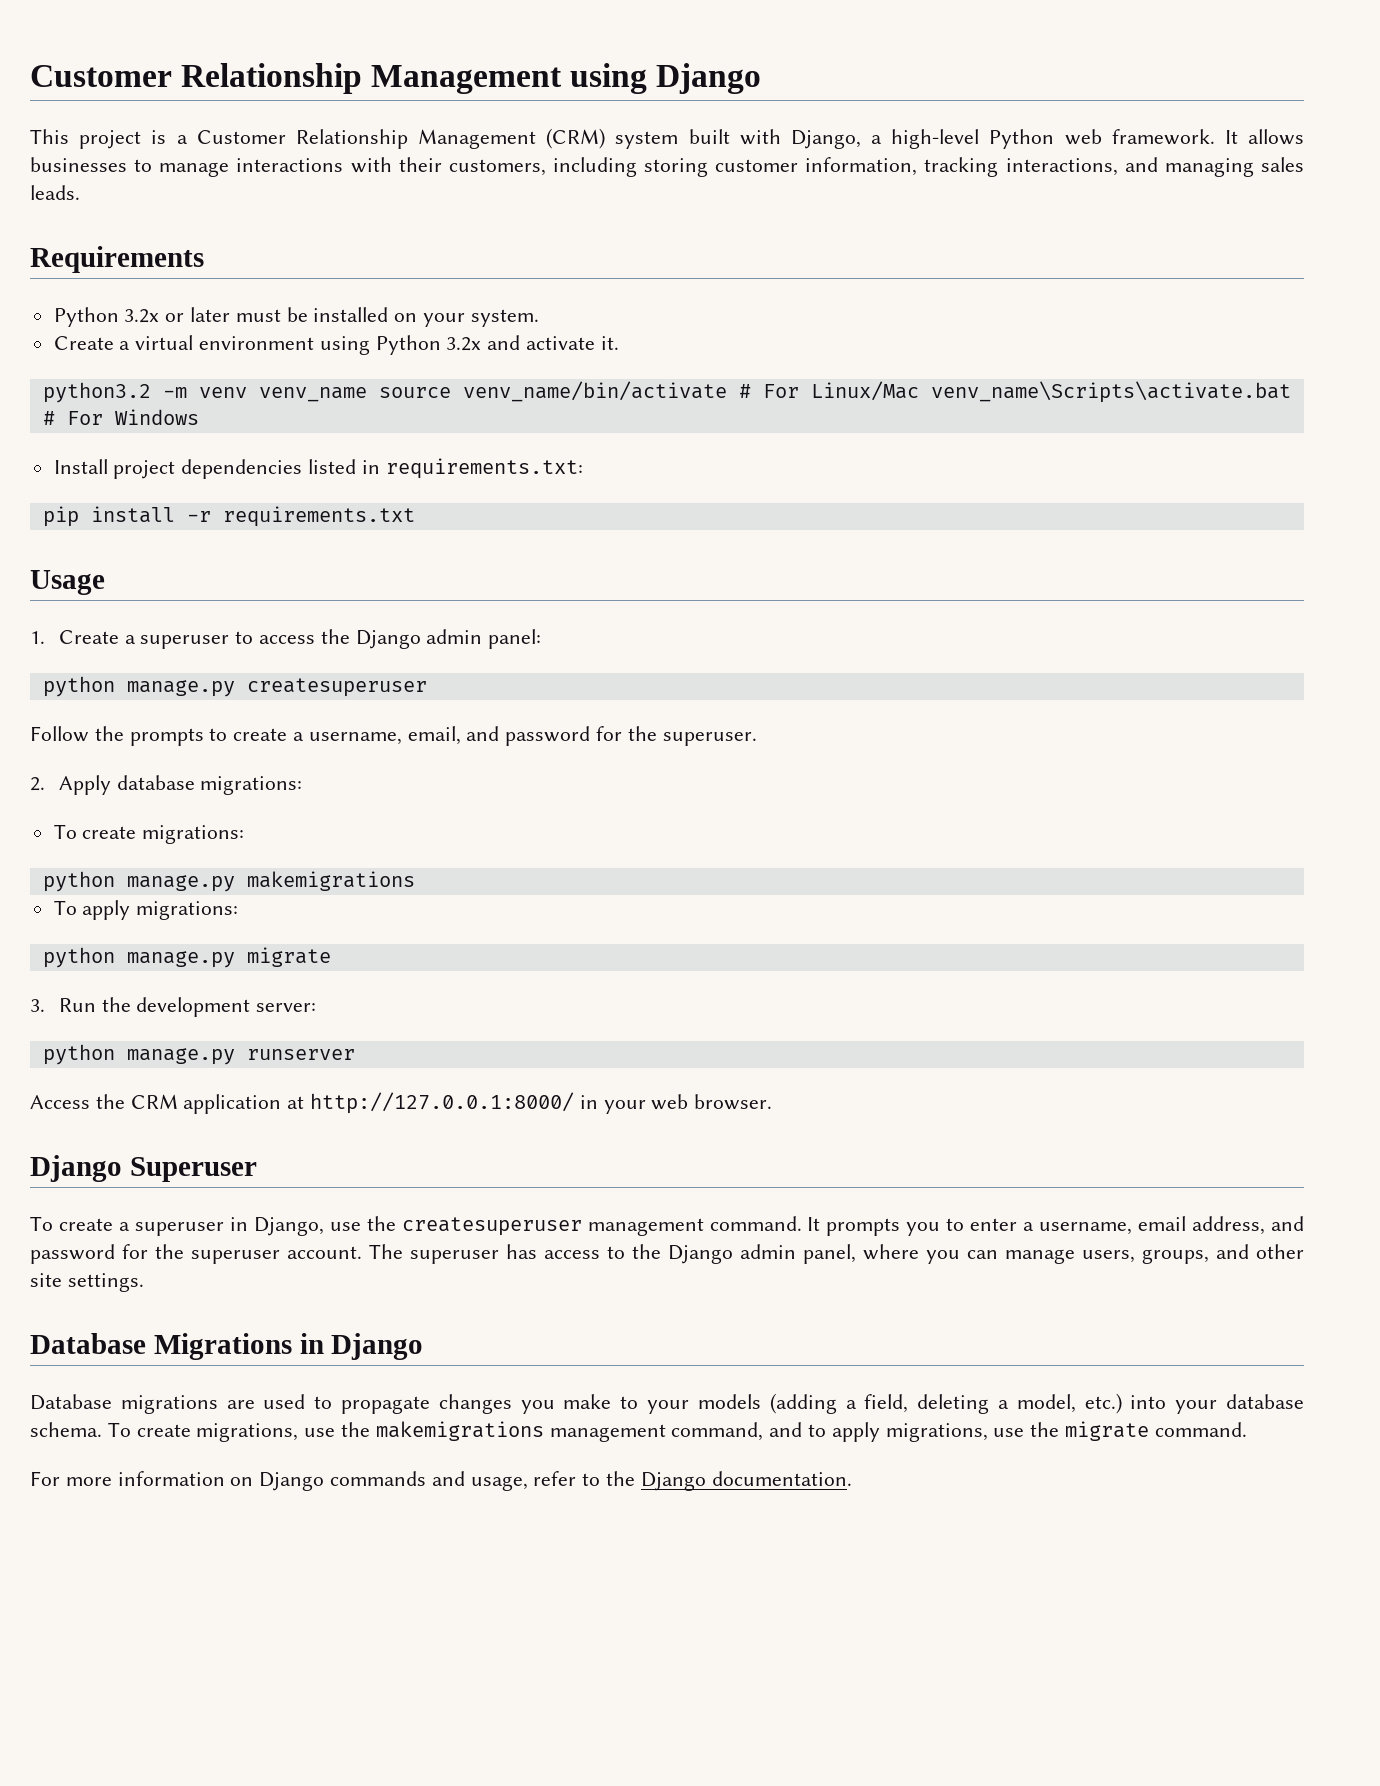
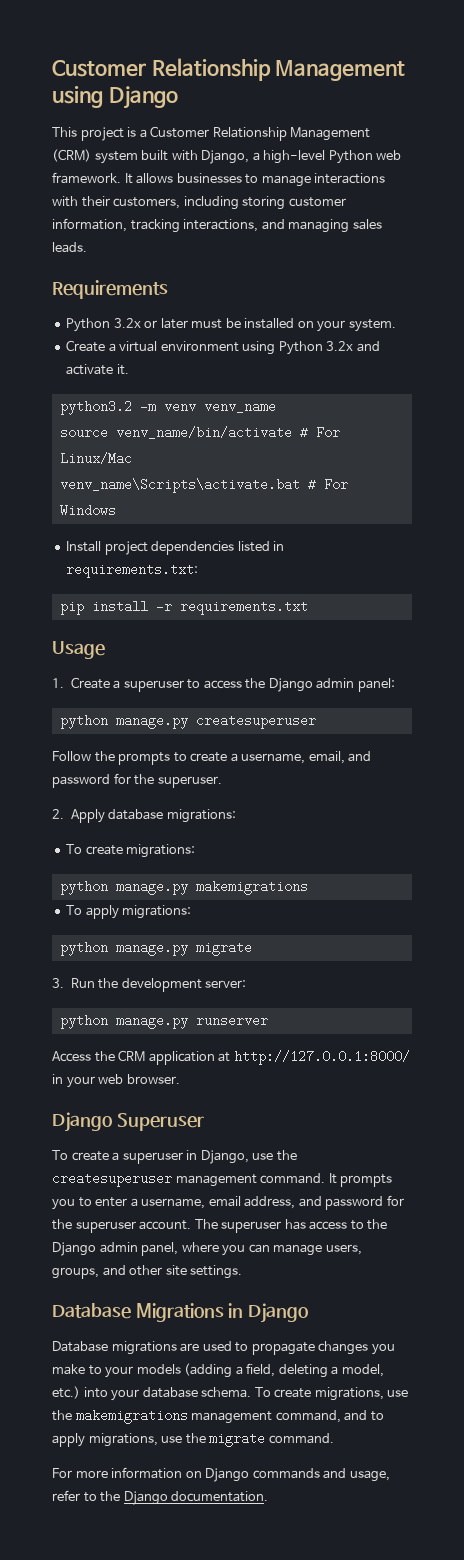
(367, 394) none -> (276, 406) //
(919, 391) none -> (132, 458) //

